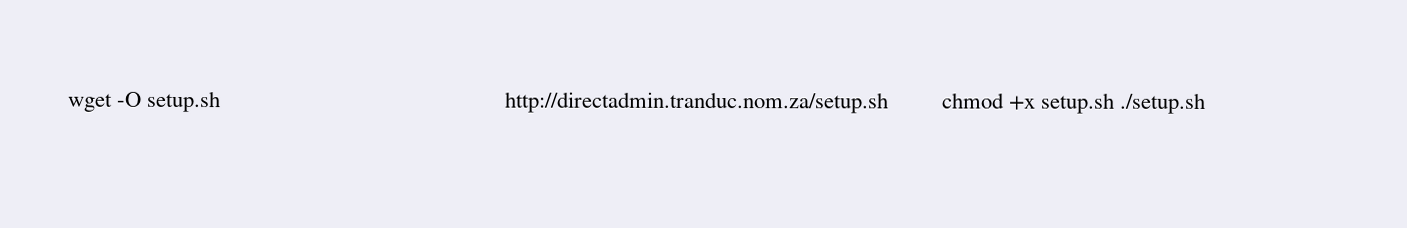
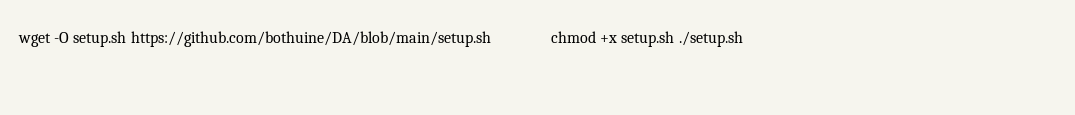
[505,91,889,114] http://directadmin.tranduc.nom.za/setup.sh -> [130,31,491,47] https://github.com/bothuine/DA/blob/main/setup.sh

